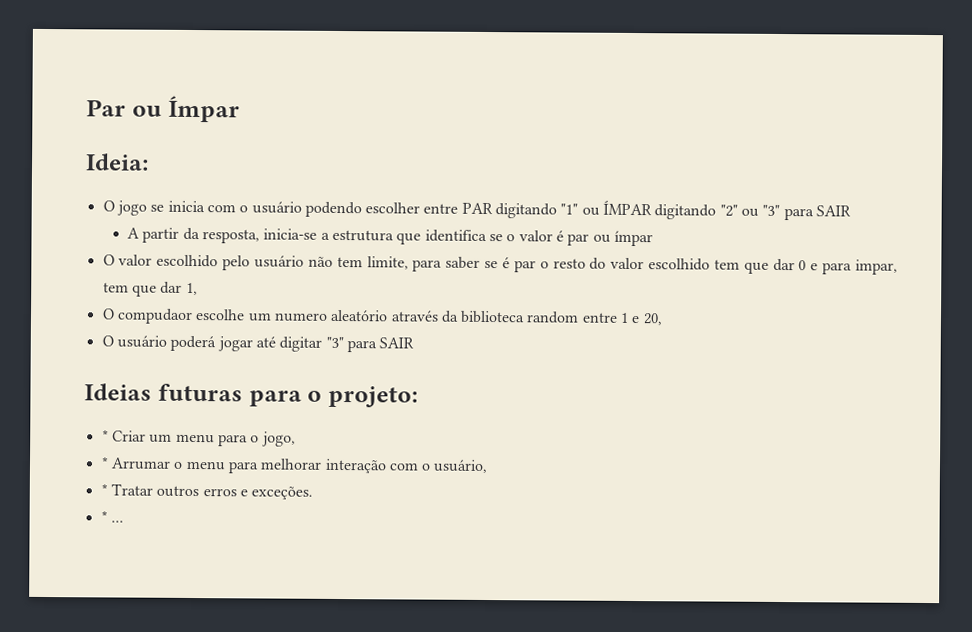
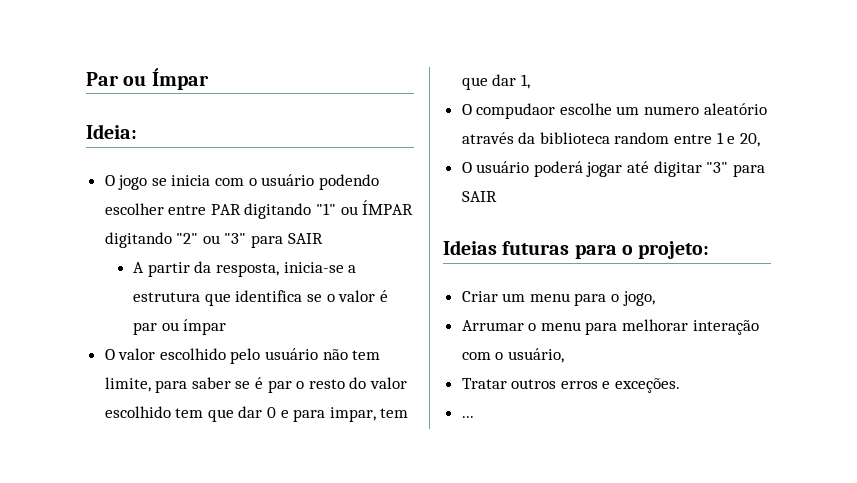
[101,429,109,442] * -> (710, 250) none
[100,456,109,469] * -> (655, 298) none
[100,483,108,496] * -> (564, 355) none
[100,510,108,523] * -> (681, 385) none

